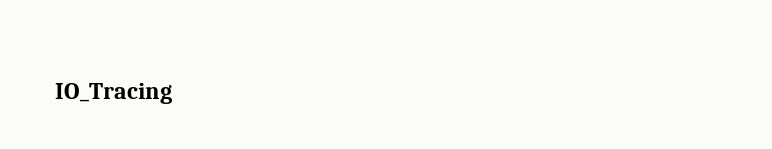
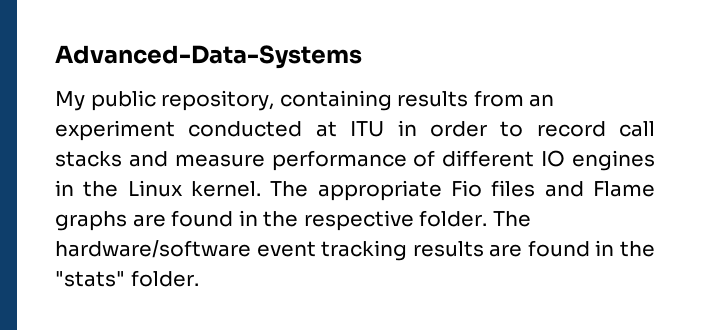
[55,83,172,104] IO_Tracing -> [55,45,362,69] [55,90,555,111] [55,120,655,141] [55,150,655,171] [55,180,655,201] [55,210,531,231] [55,240,655,261] [55,270,199,287] Advanced-Data-Systems // My public repository, containing results from an experiment conducted at ITU in order to record call stacks and measure performance of different IO engines in the Linux kernel. The appropriate Fio files and Flame graphs are found in the respective folder. The hardware/software event tracking results are found in the "stats" folder.

